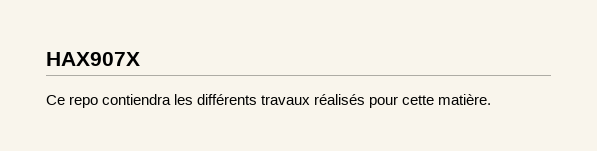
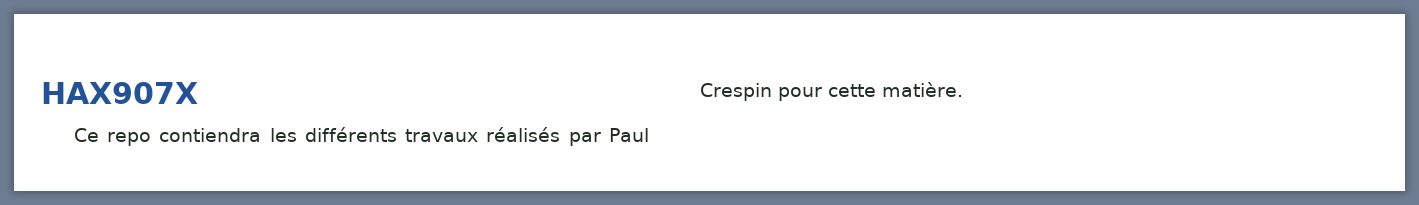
(366, 99) none -> [568,128,650,146] [700,83,772,101] par Paul Crespin

